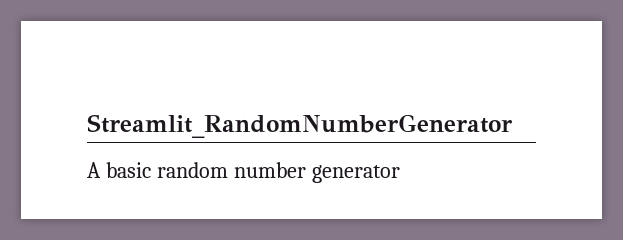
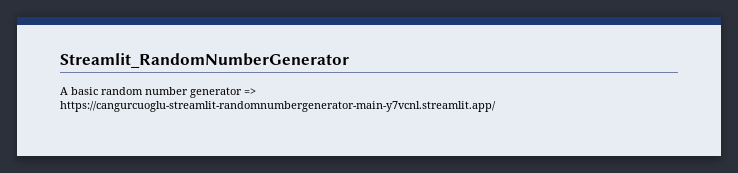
(400, 174) none -> [244,88,256,95] [60,101,496,112] => https://cangurcuoglu-streamlit-randomnumbergenerator-main-y7vcnl.streamlit.app/

